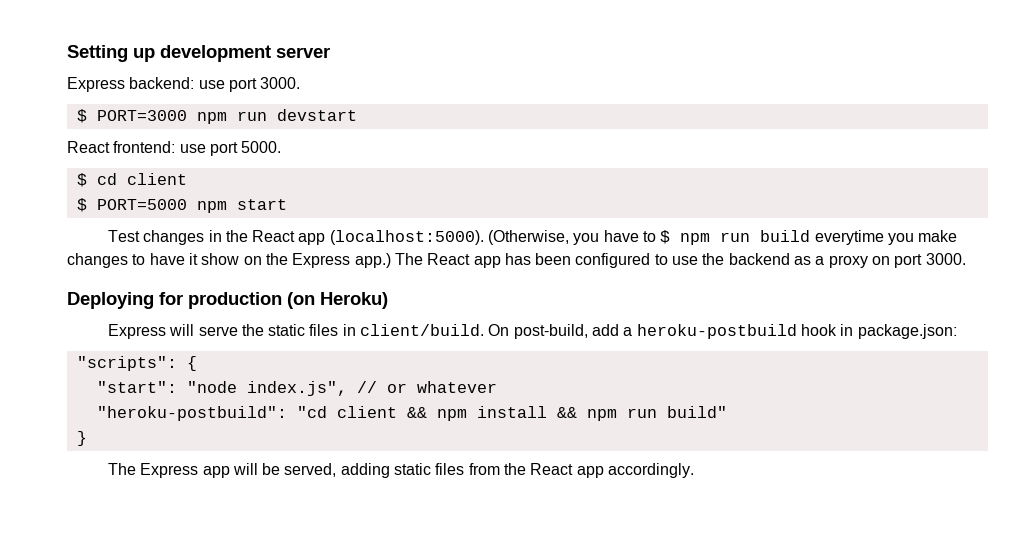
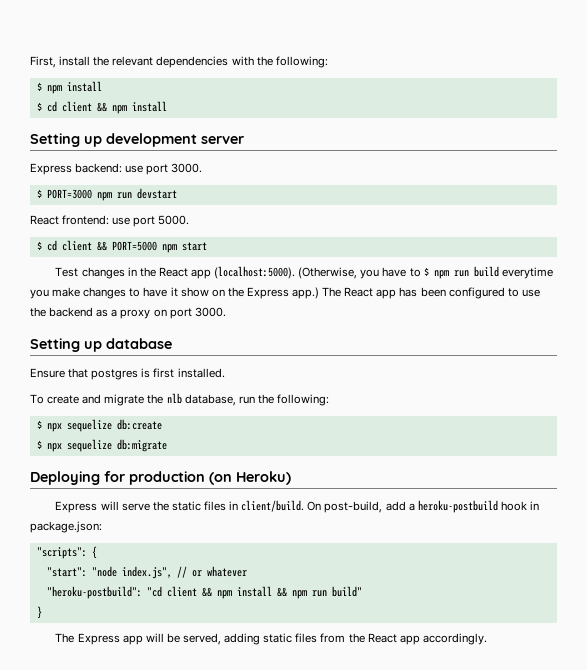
(67, 53) none -> [30,56,328,68] [36,81,102,94] [36,101,167,114] First, install the relevant dependencies with the following: // $ npm install // $ cd client && npm install //
[76,198,87,212] // $ -> [96,241,107,251] &&
(966, 259) none -> [30,338,172,352] [30,368,225,380] [30,393,329,406] [36,419,162,432] [36,439,167,452] // Setting up database // Ensure that postgres is first installed. // To create and migrate the nlb database, run the following: // $ npx sequelize db:create // $ npx sequelize db:migrate

